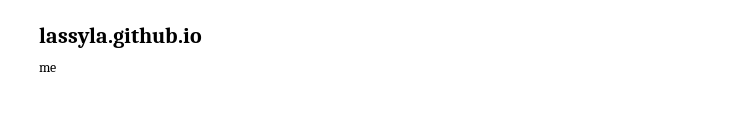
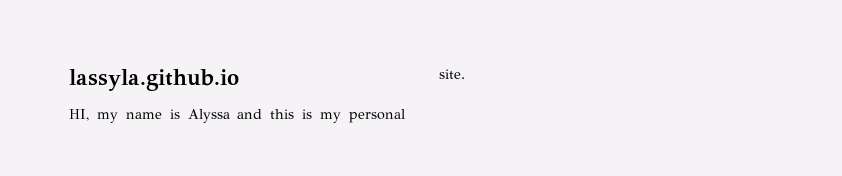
[39,65,56,72] me -> [69,109,405,123] [439,69,465,79] HI, my name is Alyssa and this is my personal site.

